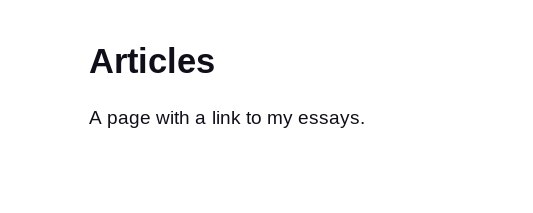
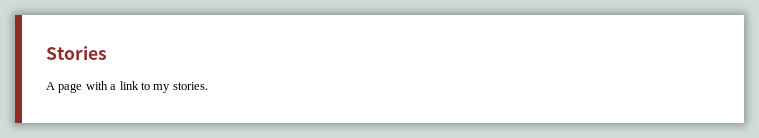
[89,47,215,73] Articles -> [46,46,107,60] Stories
[297,114,365,128] essays. -> [172,82,208,90] stories.

